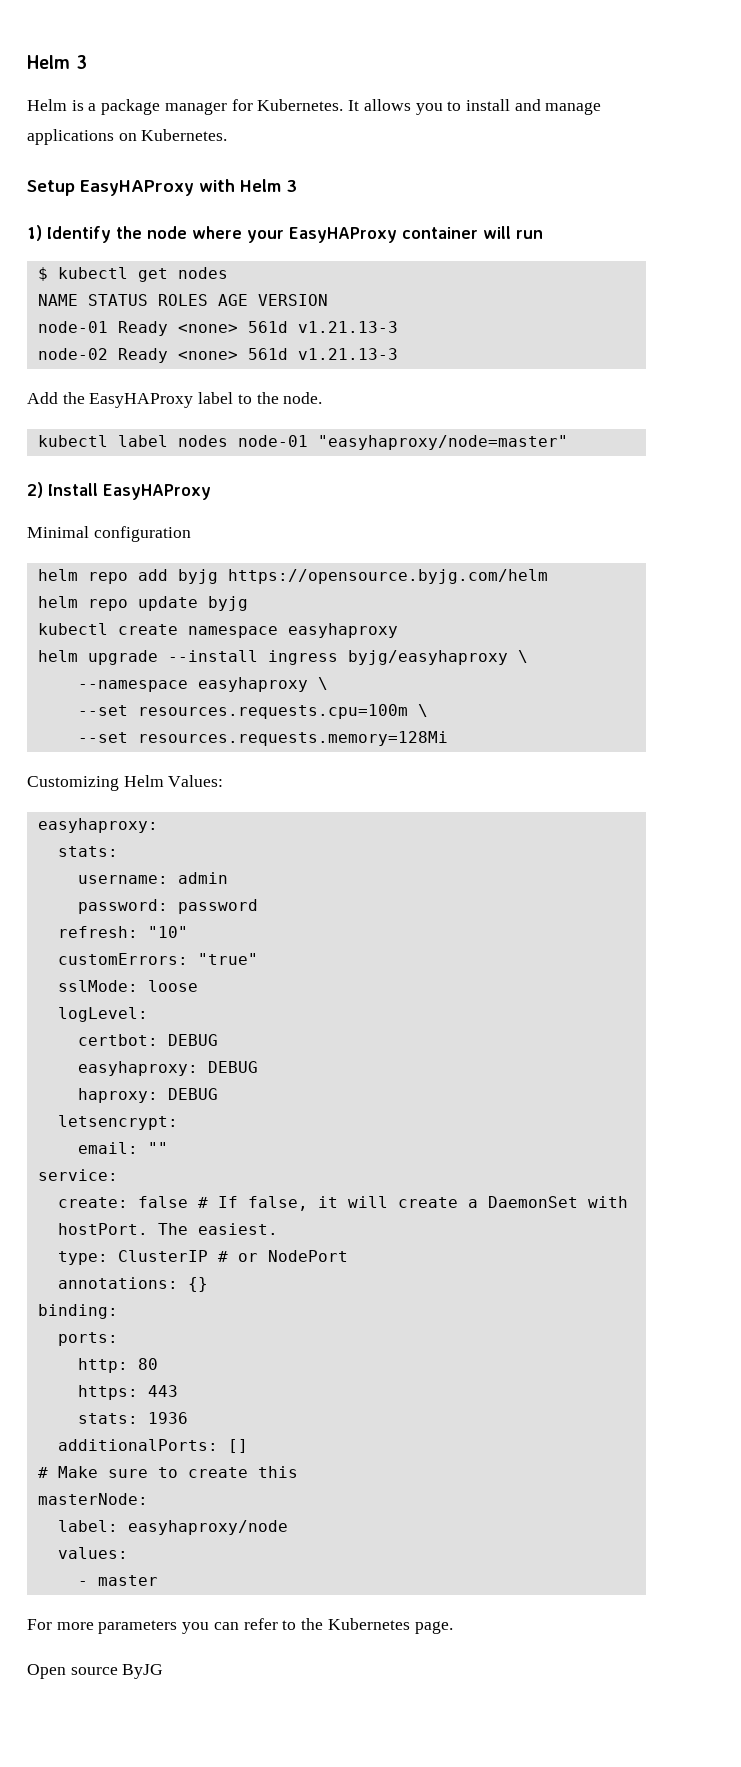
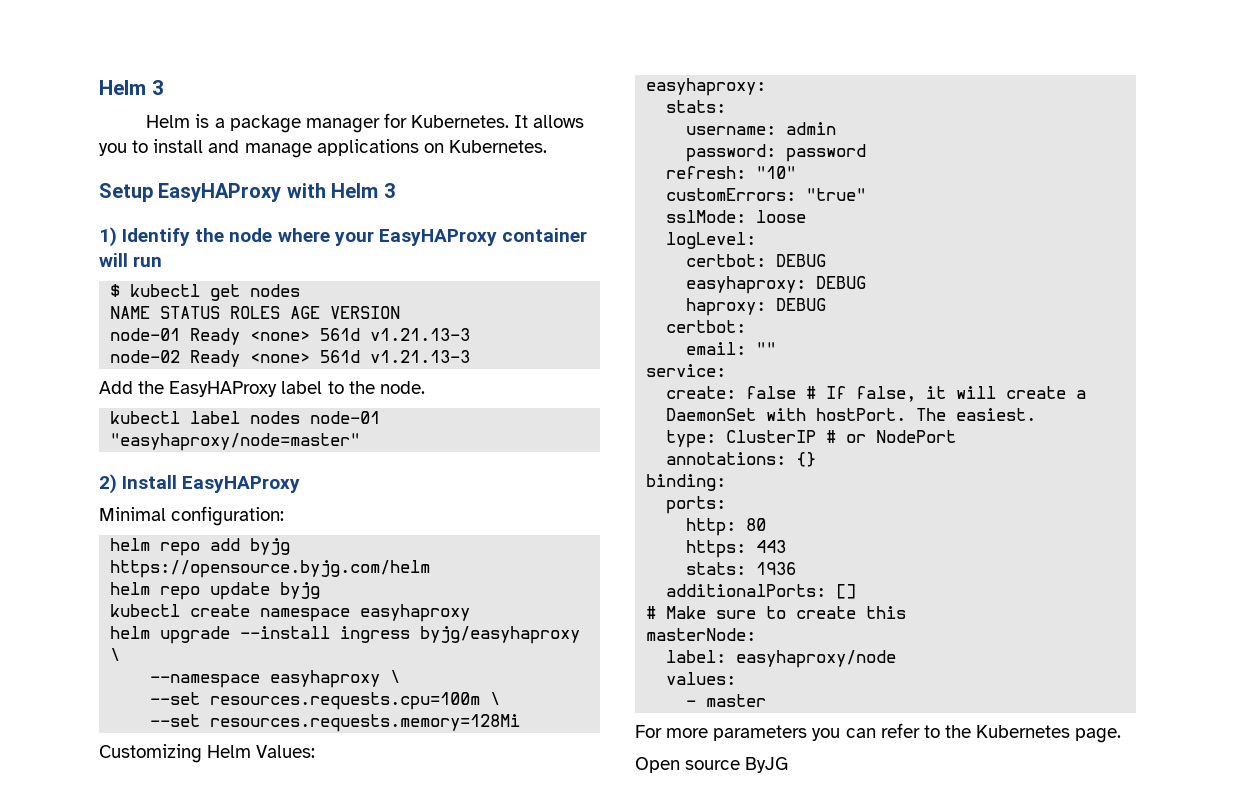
[93,526,191,542] configuration -> [171,506,285,526] configuration:
[57,1115,178,1130] letsencrypt: -> [666,320,747,333] certbot:

